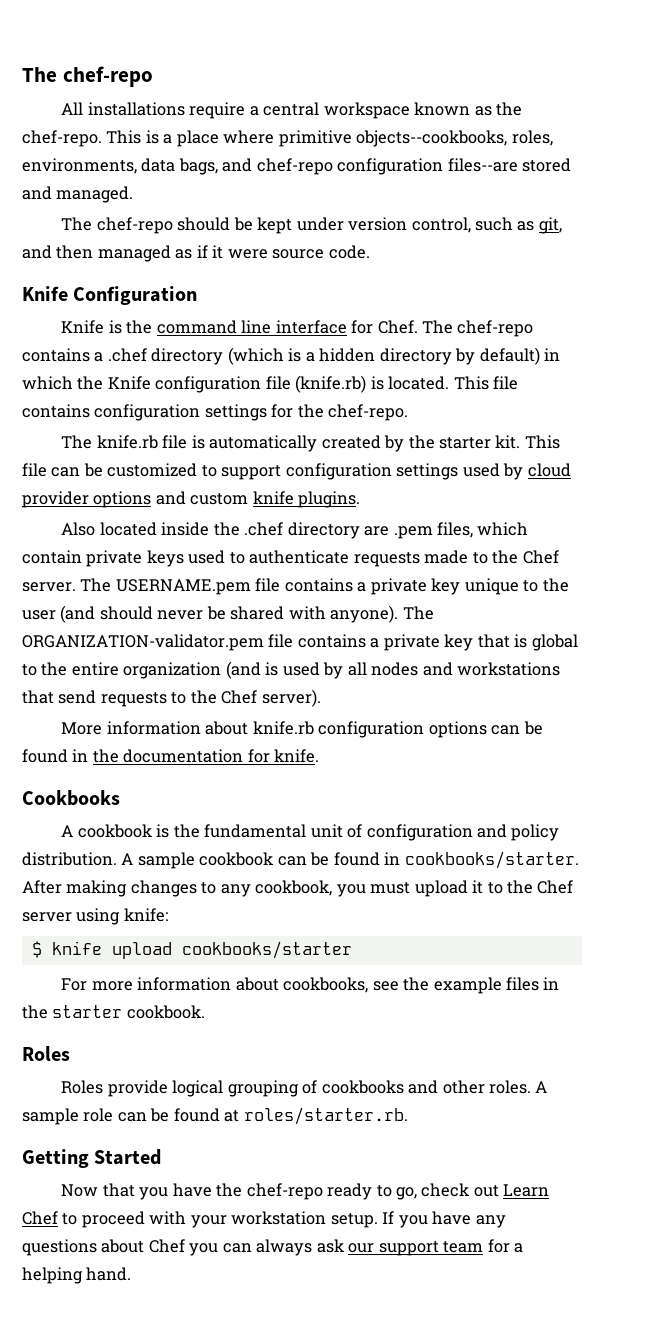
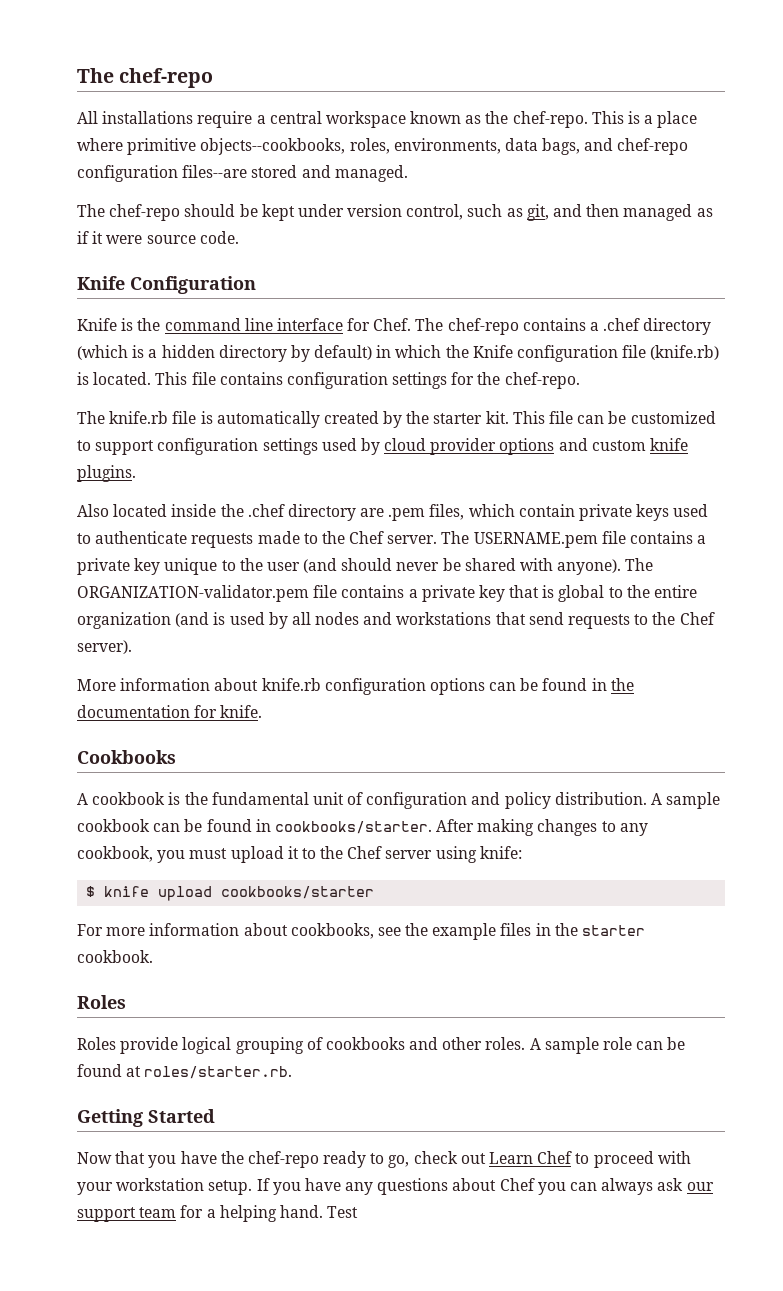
(132, 1274) none -> [327,1206,359,1218] Test

